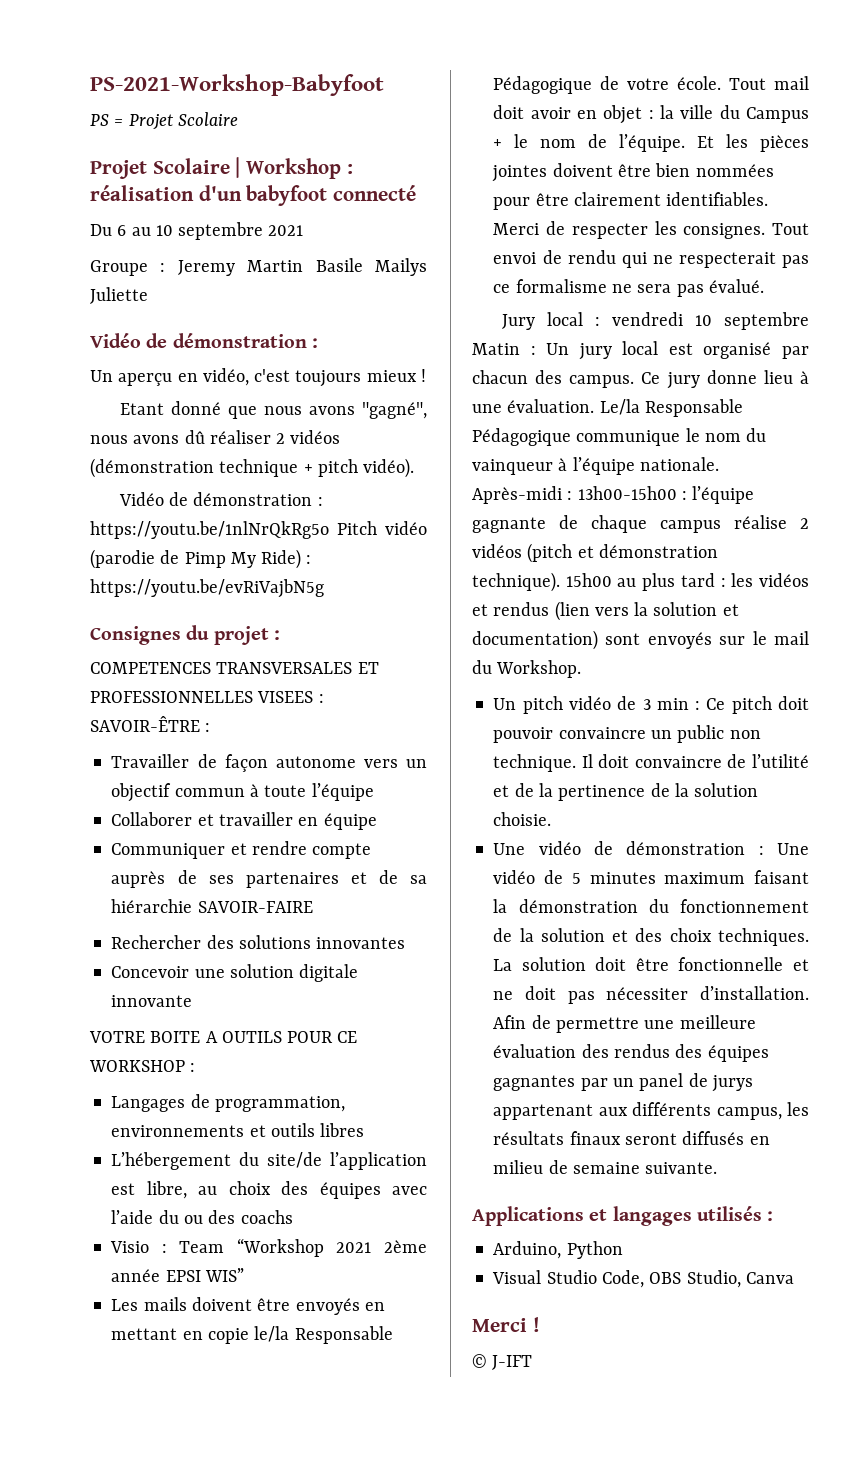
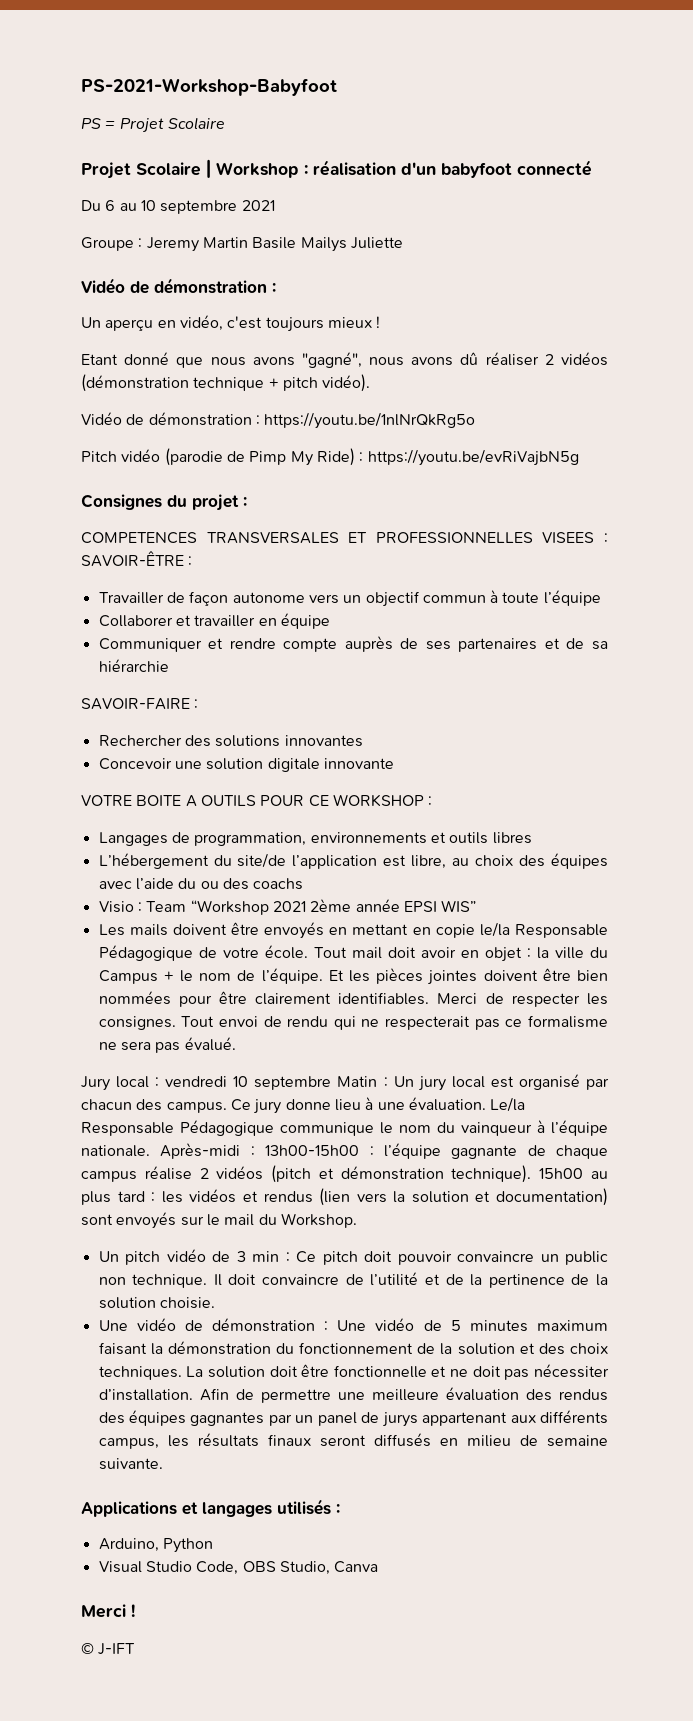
(329, 530) none -> (476, 420) //
(193, 906) none -> (169, 665) //
(313, 907) none -> [194,699,199,709] :

